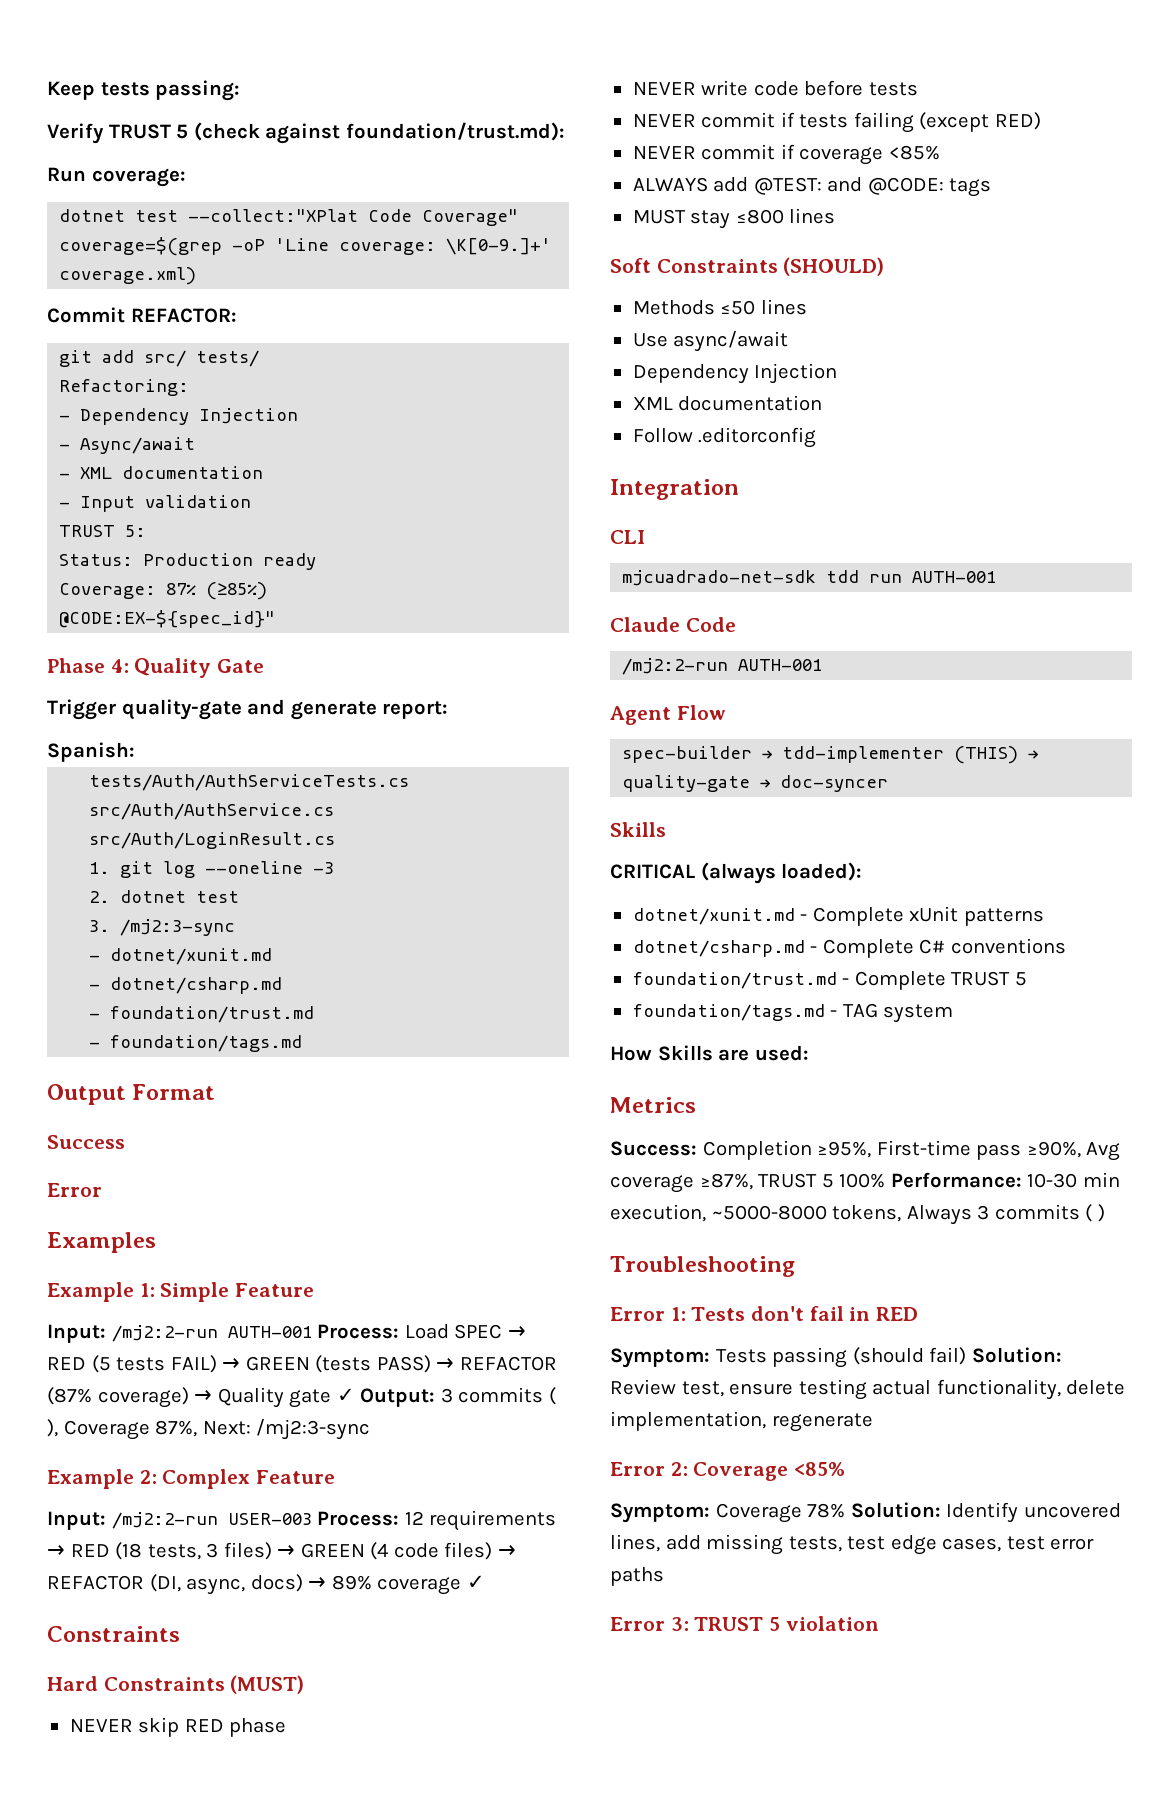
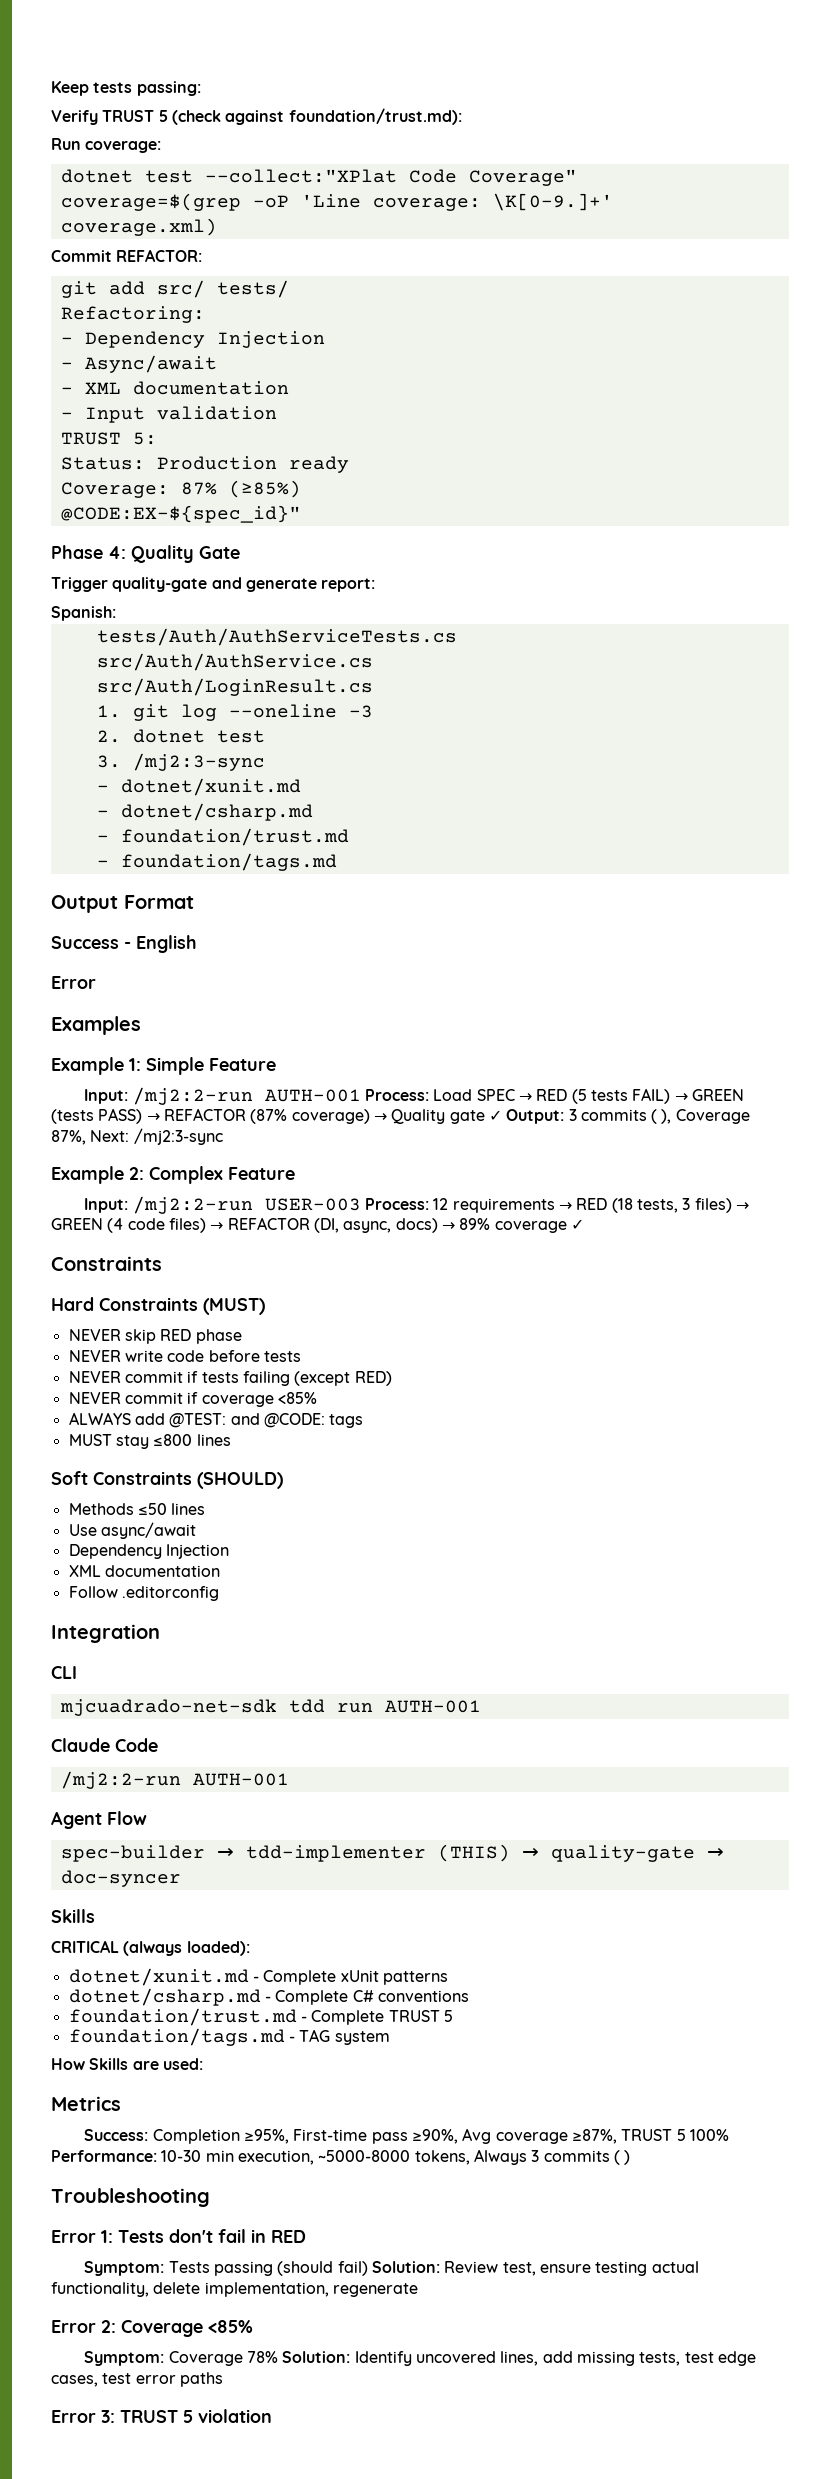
(125, 1142) none -> [124,935,197,953] - English

